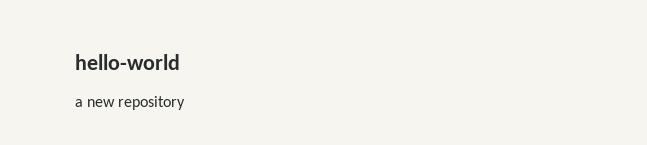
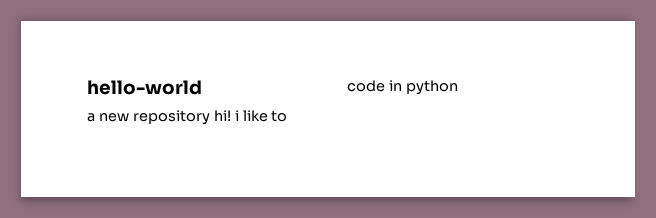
(186, 103) none -> [213,110,288,122] [347,80,458,95] hi! i like to code in python

